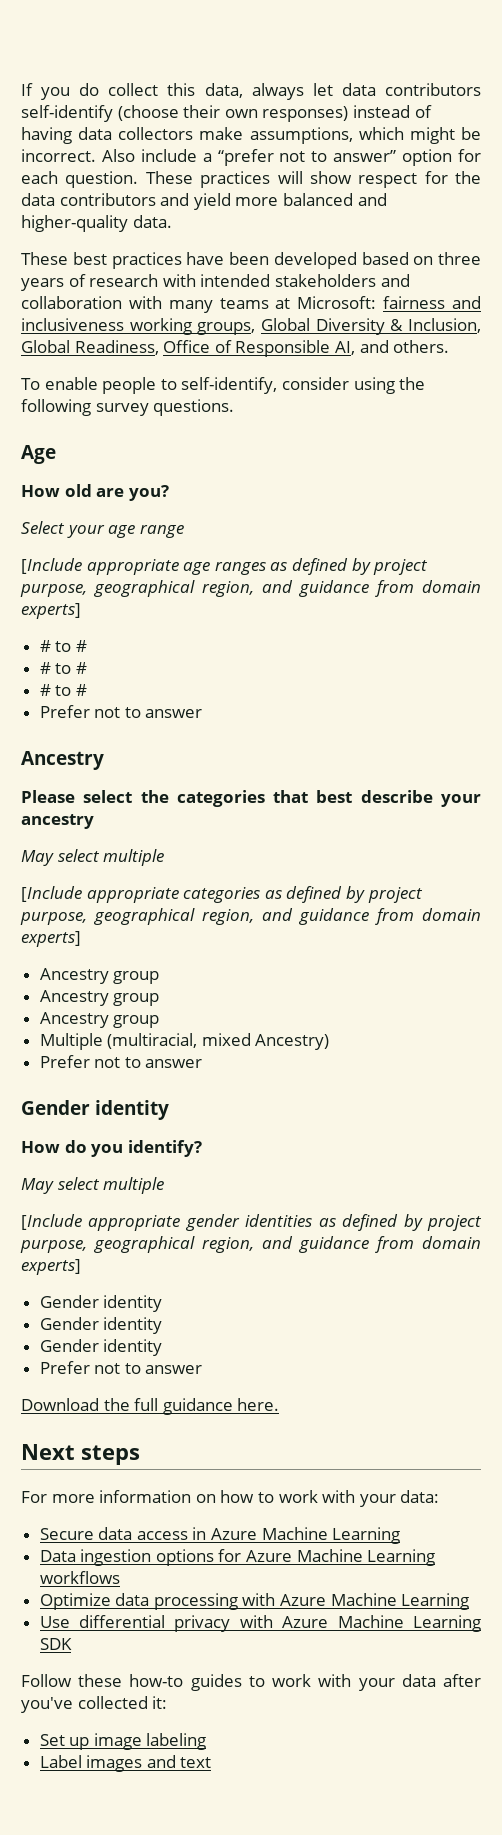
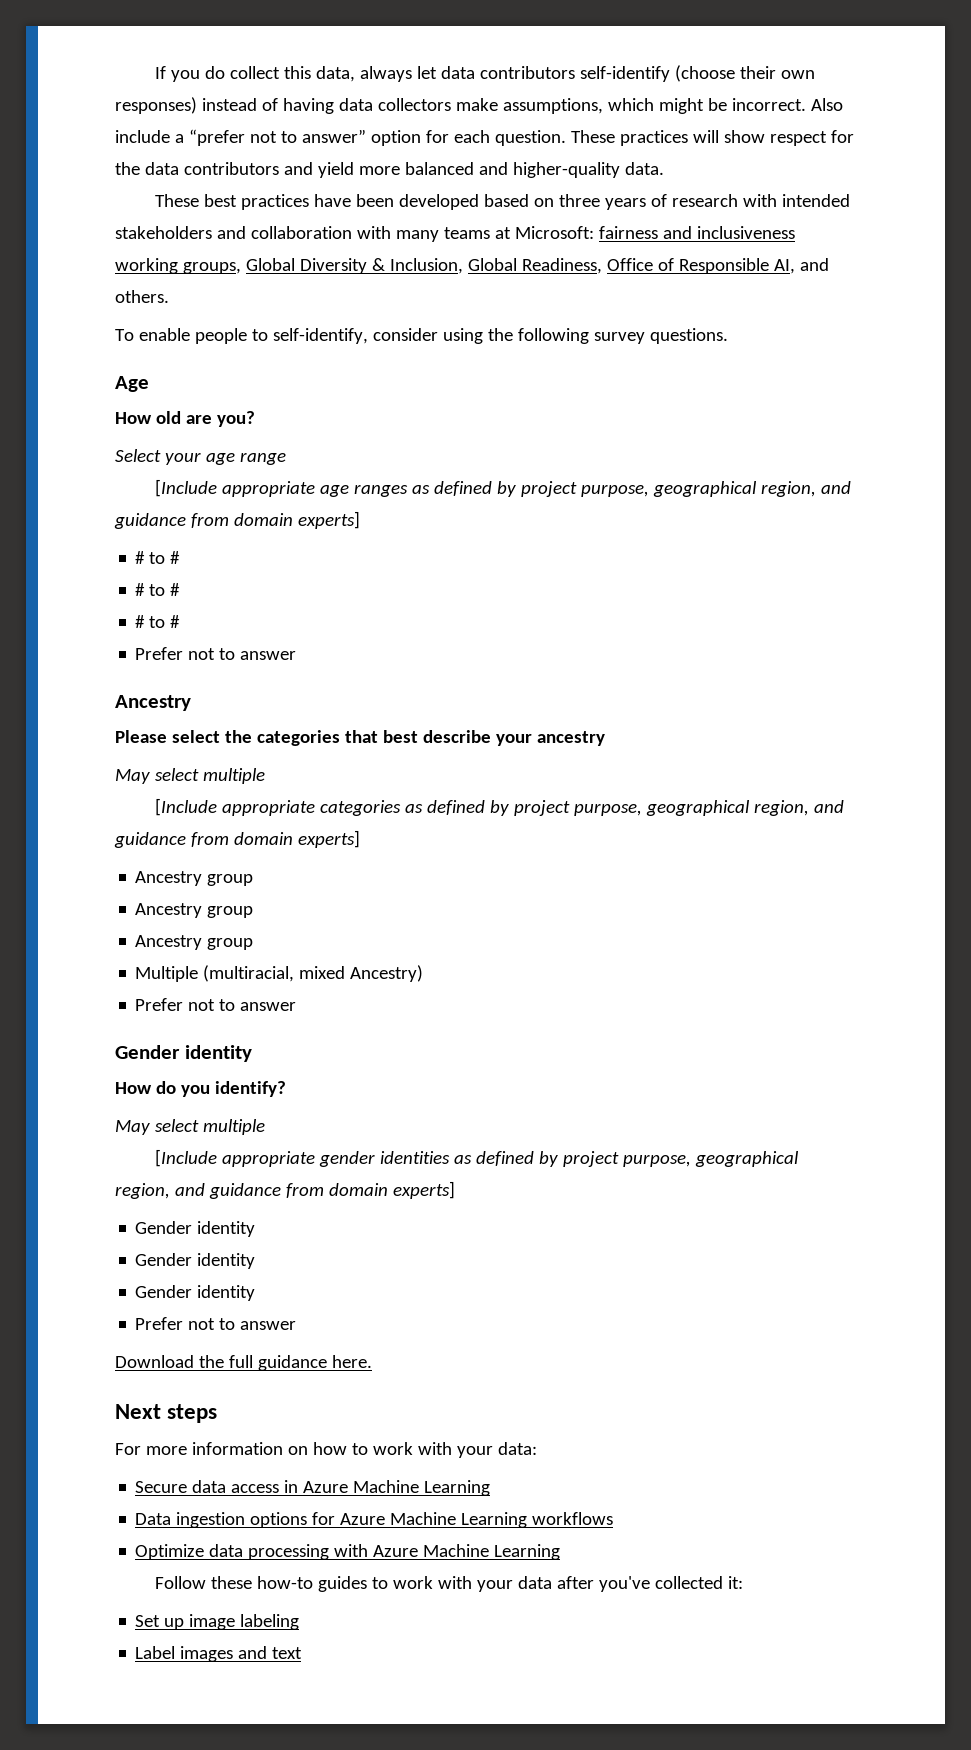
[39,1615,481,1632] [39,1638,72,1650] // Use differential privacy with Azure Machine Learning SDK -> (561, 1552) none

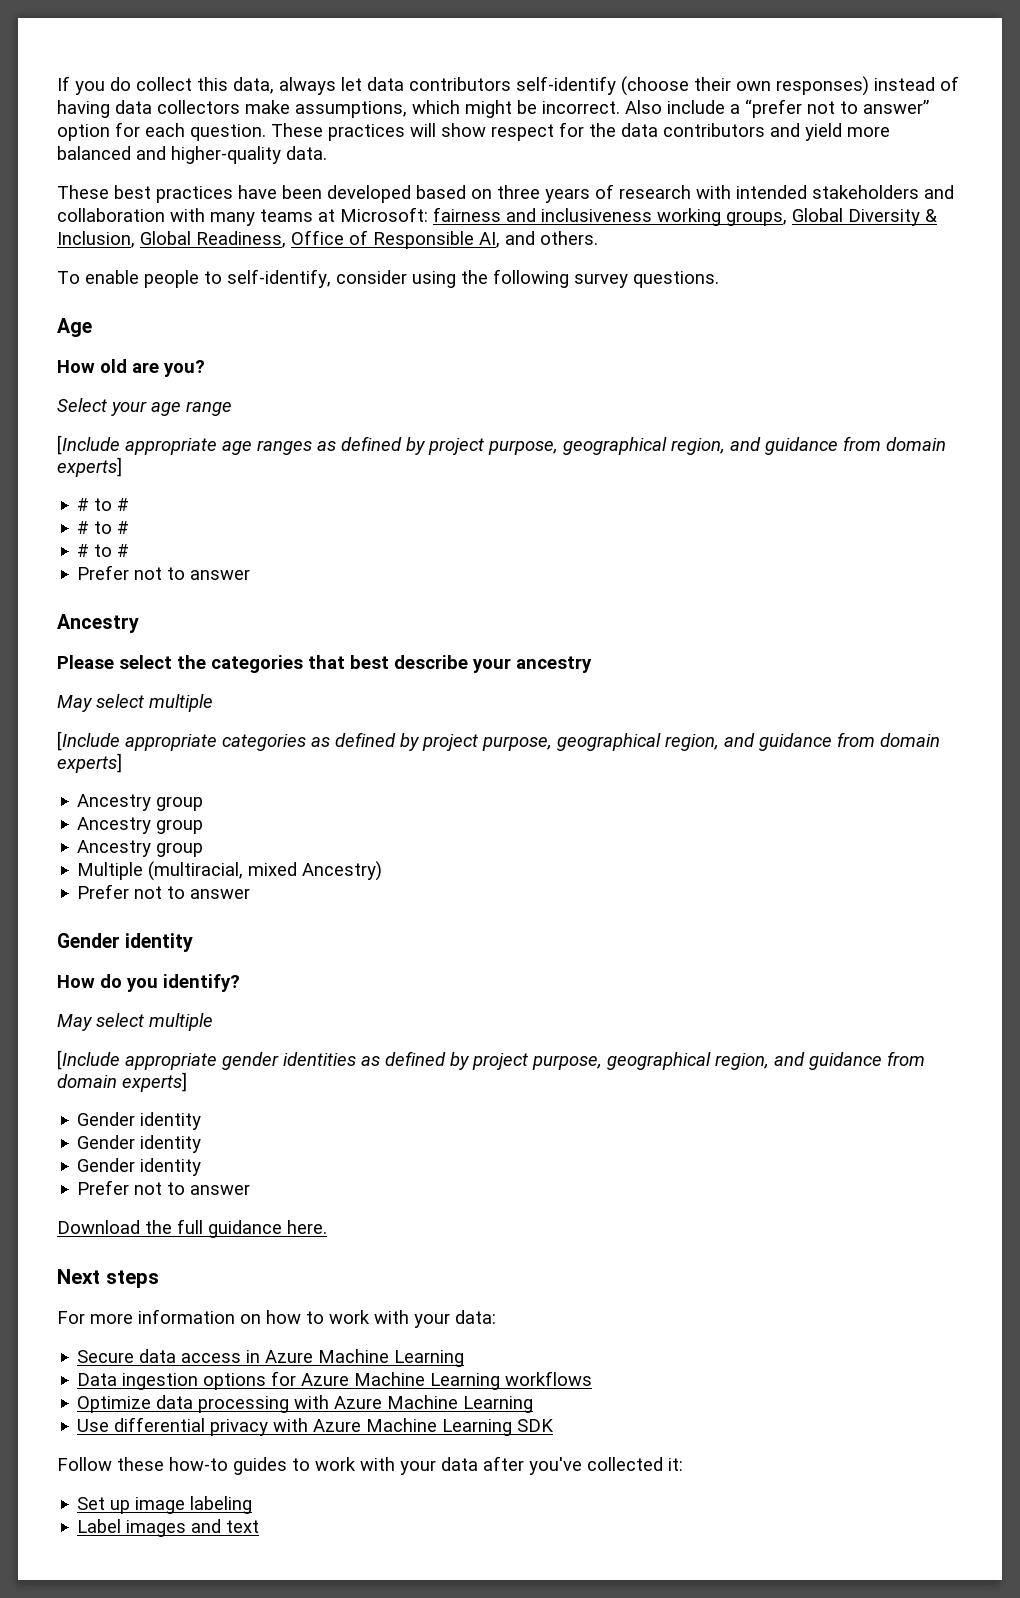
(561, 1552) none -> [77,1417,555,1436] // Use differential privacy with Azure Machine Learning SDK

